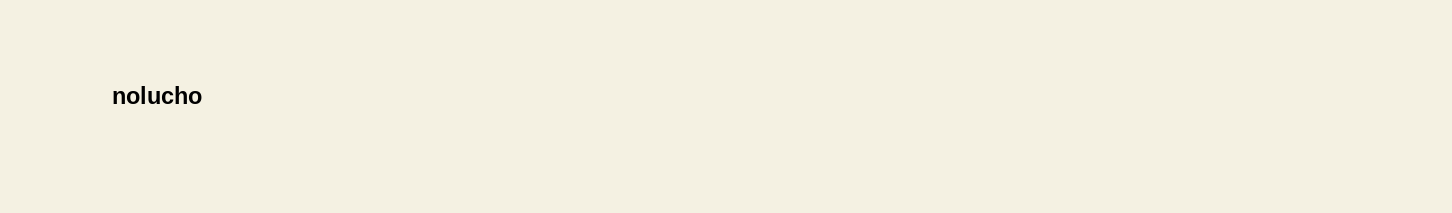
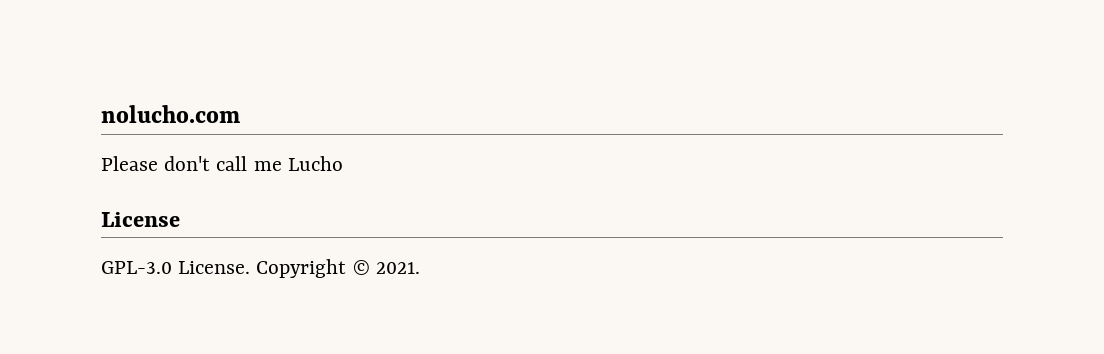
[112,86,202,104] nolucho -> [101,105,240,123] [101,156,343,171] [101,212,180,227] [101,259,420,278] nolucho.com // Please don't call me Lucho // License // GPL-3.0 License. Copyright © 2021.

